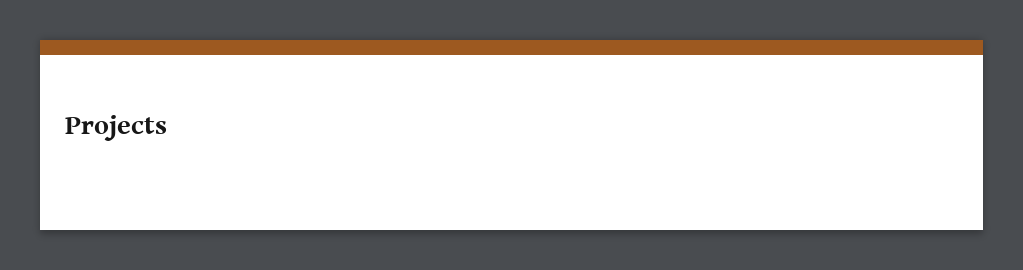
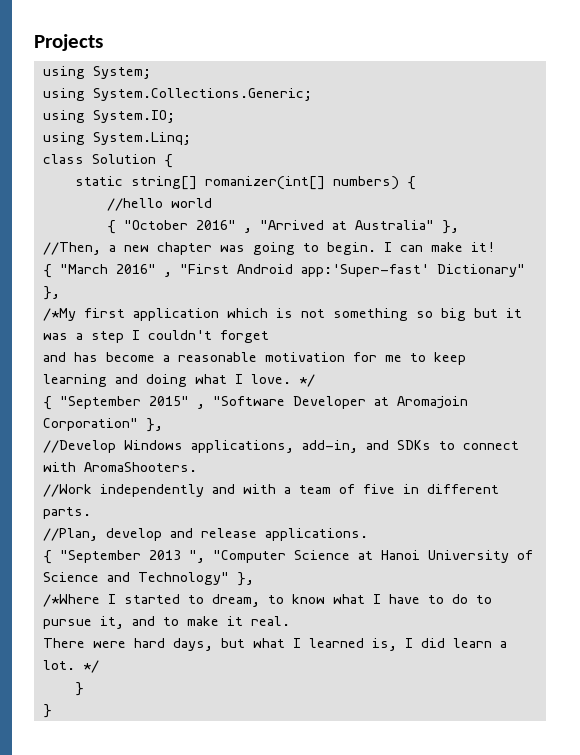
(167, 128) none -> [43,66,152,79] [43,88,313,101] [43,110,176,123] [43,132,192,145] [43,154,174,168] [75,176,417,190] [107,198,213,211] [107,220,460,234] [43,242,496,255] [43,264,526,278] [43,286,61,300] [43,308,523,321] [43,330,270,343] [43,352,467,365] [43,374,316,387] [43,396,469,410] [43,418,164,432] [43,440,520,453] [43,462,198,472] [43,484,500,497] [43,507,92,519] [43,528,369,541] [43,550,534,564] [43,572,255,586] [43,594,493,607] [43,616,291,629] [43,638,508,651] [43,660,100,673] [75,682,85,696] [43,704,53,718] // using System; // using System.Collections.Generic; // using System.IO; // using System.Linq; // class Solution { // static string[] romanizer(int[] numbers) { // //hello world // { "October 2016" , "Arrived at Australia" }, // //Then, a new chapter was going to begin. I can make it! // { "March 2016" , "First Android app:'Super-fast' Dictionary" }, // /*My first application which is not something so big but it was a step I couldn't forget // and has become a reasonable motivation for me to keep learning and doing what I love. */ // { "September 2015" , "Software Developer at Aromajoin Corporation" }, // //Develop Windows applications, add-in, and SDKs to connect with AromaShooters. // //Work independently and with a team of five in different parts. // //Plan, develop and release applications. // { "September 2013 ", "Computer Science at Hanoi University of Science and Technology" }, // /*Where I started to dream, to know what I have to do to pursue it, and to make it real. // There were hard days, but what I learned is, I did learn a lot. */ // } // }

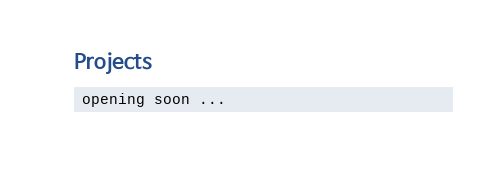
[43,66,152,79] [43,88,313,101] [43,110,176,123] [43,132,192,145] [43,154,174,168] [75,176,417,190] [107,198,213,211] [107,220,460,234] [43,242,496,255] [43,264,526,278] [43,286,61,300] [43,308,523,321] [43,330,270,343] [43,352,467,365] [43,374,316,387] [43,396,469,410] [43,418,164,432] [43,440,520,453] [43,462,198,472] [43,484,500,497] [43,507,92,519] [43,528,369,541] [43,550,534,564] [43,572,255,586] [43,594,493,607] [43,616,291,629] [43,638,508,651] [43,660,100,673] [75,682,85,696] [43,704,53,718] using System; // using System.Collections.Generic; // using System.IO; // using System.Linq; // class Solution { // static string[] romanizer(int[] numbers) { // //hello world // { "October 2016" , "Arrived at Australia" }, // //Then, a new chapter was going to begin. I can make it! // { "March 2016" , "First Android app:'Super-fast' Dictionary" }, // /*My first application which is not something so big but it was a step I couldn't forget // and has become a reasonable motivation for me to keep learning and doing what I love. */ // { "September 2015" , "Software Developer at Aromajoin Corporation" }, // //Develop Windows applications, add-in, and SDKs to connect with AromaShooters. // //Work independently and with a team of five in different parts. // //Plan, develop and release applications. // { "September 2013 ", "Computer Science at Hanoi University of Science and Technology" }, // /*Where I started to dream, to know what I have to do to pursue it, and to make it real. // There were hard days, but what I learned is, I did learn a lot. */ // } // } -> [82,93,227,107] opening soon ...

